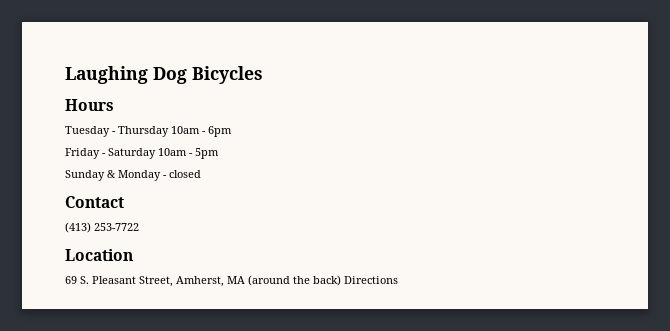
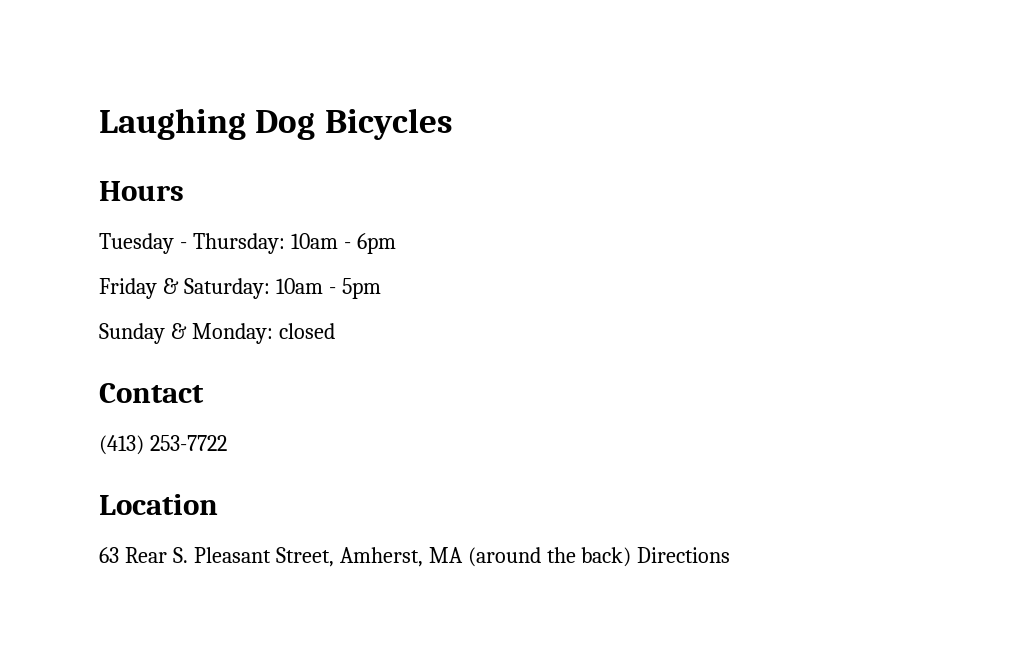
[118,126,169,137] Thursday -> [192,233,285,254] Thursday:
[102,148,156,159] - Saturday -> [162,278,270,299] & Saturday:
[118,170,167,181] Monday - -> [191,323,273,344] Monday:
[65,276,77,284] 69 -> [99,547,167,563] 63 Rear

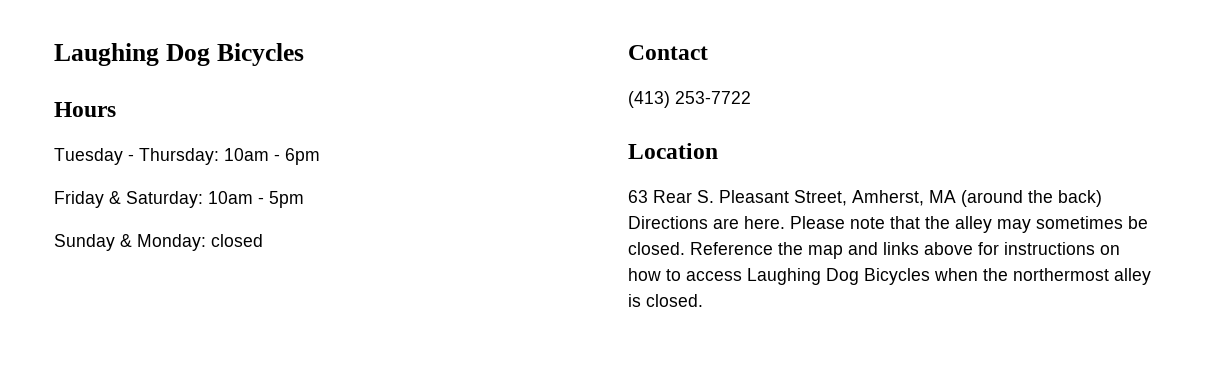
(731, 555) none -> [713,216,1148,233] [628,242,1120,259] [628,268,1151,285] [628,294,703,307] are here. Please note that the alley may sometimes be closed. Reference the map and links above for instructions on how to access Laughing Dog Bicycles when the northermost alley is closed.

